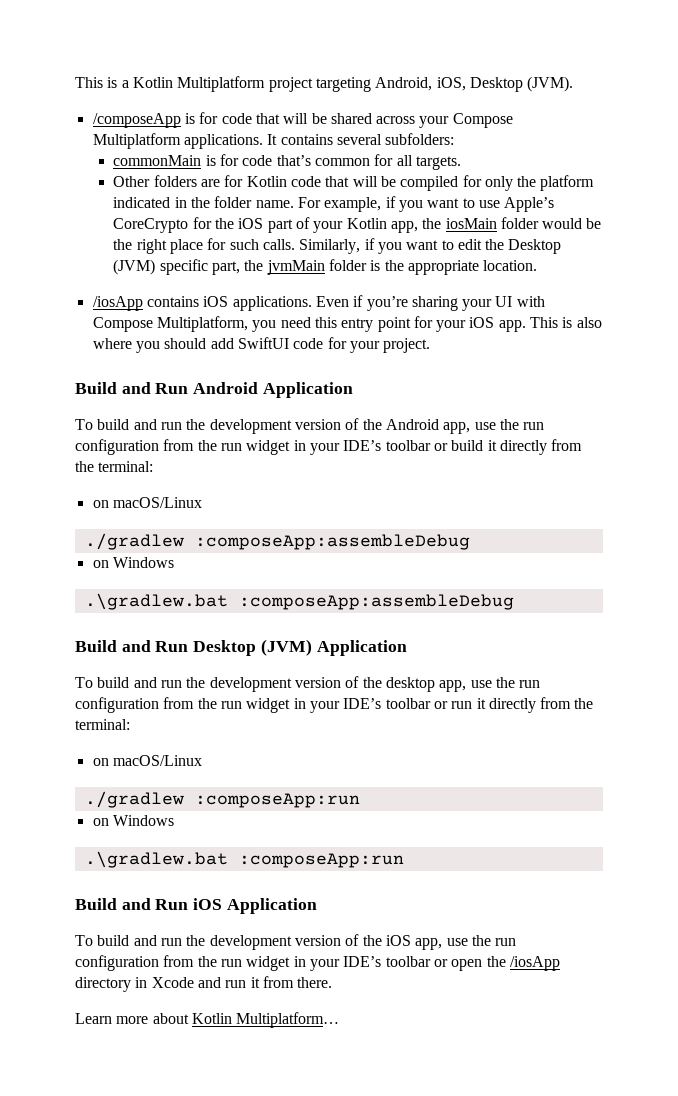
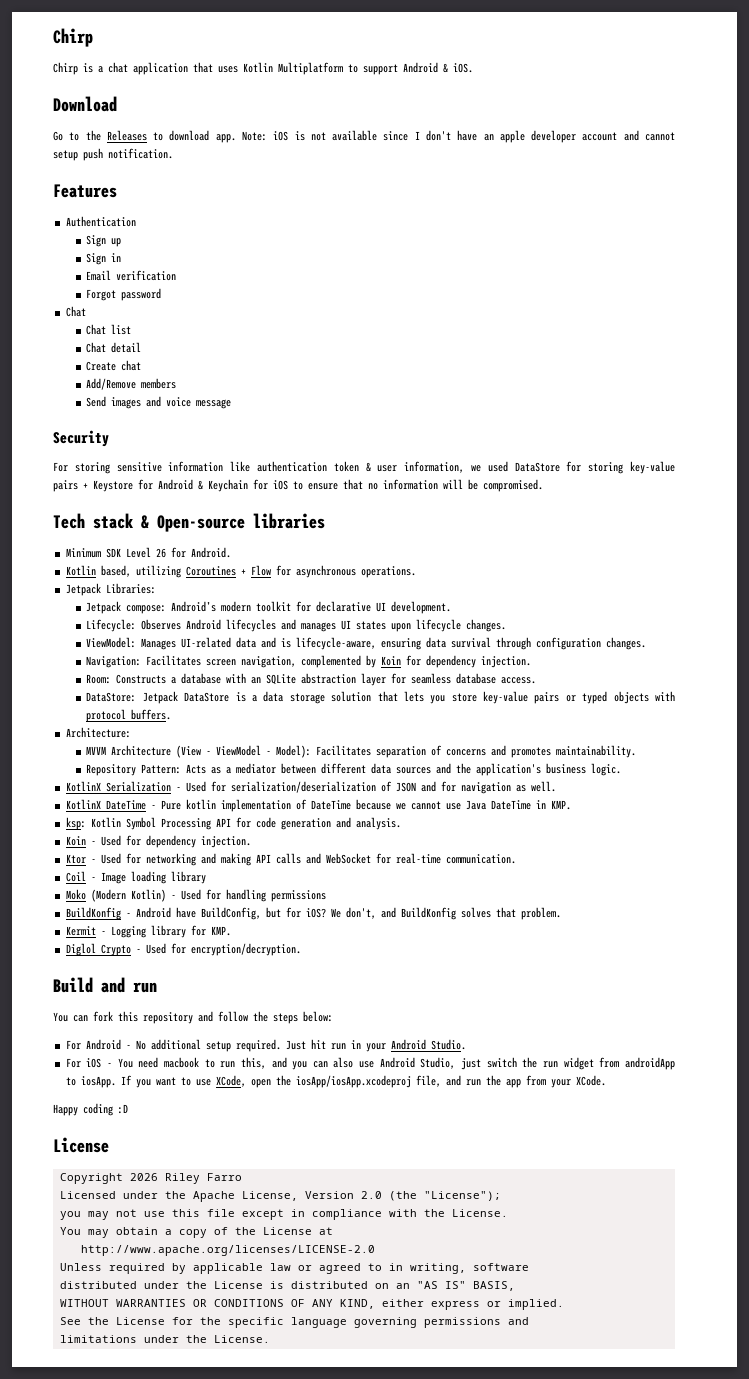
[75,76,574,92] [92,112,513,128] [92,133,455,149] [113,154,461,170] [113,175,595,191] [113,196,555,212] [113,217,602,233] [113,238,562,254] [113,259,538,275] [92,295,545,311] [92,316,602,332] [92,337,431,353] [75,382,353,398] [75,418,545,434] [75,439,583,455] [75,461,154,472] [92,497,202,508] [84,533,470,550] [92,557,174,568] [84,593,514,610] [75,639,407,656] [75,676,541,692] [75,697,594,713] [75,719,130,730] [92,755,202,766] [84,791,360,808] [92,815,174,826] [84,851,404,868] [75,898,317,914] [75,934,517,950] [75,955,560,971] [75,976,333,992] [75,1012,340,1028] This is a Kotlin Multiplatform project targeting Android, iOS, Desktop (JVM). // /composeApp is for code that will be shared across your Compose Multiplatform applications. It contains several subfolders: // commonMain is for code that’s common for all targets. // Other folders are for Kotlin code that will be compiled for only the platform indicated in the folder name. For example, if you want to use Apple’s CoreCrypto for the iOS part of your Kotlin app, the iosMain folder would be the right place for such calls. Similarly, if you want to edit the Desktop (JVM) specific part, the jvmMain folder is the appropriate location. // /iosApp contains iOS applications. Even if you’re sharing your UI with Compose Multiplatform, you need this entry point for your iOS app. This is also where you should add SwiftUI code for your project. // Build and Run Android Application // To build and run the development version of the Android app, use the run configuration from the run widget in your IDE’s toolbar or build it directly from the terminal: // on macOS/Linux // ./gradlew :composeApp:assembleDebug // on Windows // .\gradlew.bat :composeApp:assembleDebug // Build and Run Desktop (JVM) Application // To build and run the development version of the desktop app, use the run configuration from the run widget in your IDE’s toolbar or run it directly from the terminal: // on macOS/Linux // ./gradlew :composeApp:run // on Windows // .\gradlew.bat :composeApp:run // Build and Run iOS Application // To build and run the development version of the iOS app, use the run configuration from the run widget in your IDE’s toolbar or open the /iosApp directory in Xcode and run it from there. // Learn more about Kotlin Multiplatform… -> [53,28,93,47] [53,62,473,75] [53,96,117,112] [53,130,676,143] [53,148,173,161] [53,184,117,198] [65,216,136,227] [86,235,122,247] [86,253,122,265] [86,270,177,281] [86,288,162,301] [65,306,86,317] [86,324,132,335] [86,342,142,353] [86,360,142,371] [86,378,177,390] [86,396,232,409] [53,430,109,447] [53,461,675,474] [53,479,543,492] [53,513,325,532] [65,547,231,558] [65,565,416,578] [65,583,156,596] [86,601,452,614] [86,619,507,632] [86,637,647,650] [86,655,532,668] [86,673,537,686] [86,691,675,704] [86,709,172,722] [65,727,131,738] [86,745,637,758] [86,763,622,776] [65,781,556,794] [65,799,571,812] [65,817,401,830] [65,835,251,848] [65,853,516,866] [65,871,206,884] [65,889,326,902] [65,907,561,920] [65,925,231,938] [65,943,301,956] [53,977,157,993] [53,1011,333,1024] [65,1039,466,1052] [65,1057,675,1070] [65,1075,606,1088] [53,1103,128,1116] [53,1137,109,1153] [59,1173,242,1184] [59,1191,501,1202] [59,1209,508,1220] [59,1227,333,1238] [80,1245,375,1256] [59,1263,529,1274] [59,1281,515,1291] [59,1299,564,1310] [59,1317,529,1328] [59,1335,270,1343] Chirp // Chirp is a chat application that uses Kotlin Multiplatform to support Android & iOS. // Download // Go to the Releases to download app. Note: iOS is not available since I don't have an apple developer account and cannot setup push notification. // Features // Authentication // Sign up // Sign in // Email verification // Forgot password // Chat // Chat list // Chat detail // Create chat // Add/Remove members // Send images and voice message // Security // For storing sensitive information like authentication token & user information, we used DataStore for storing key-value pairs + Keystore for Android & Keychain for iOS to ensure that no information will be compromised. // Tech stack & Open-source libraries // Minimum SDK Level 26 for Android. // Kotlin based, utilizing Coroutines + Flow for asynchronous operations. // Jetpack Libraries: // Jetpack compose: Android’s modern toolkit for declarative UI development. // Lifecycle: Observes Android lifecycles and manages UI states upon lifecycle changes. // ViewModel: Manages UI-related data and is lifecycle-aware, ensuring data survival through configuration changes. // Navigation: Facilitates screen navigation, complemented by Koin for dependency injection. // Room: Constructs a database with an SQLite abstraction layer for seamless database access. // DataStore: Jetpack DataStore is a data storage solution that lets you store key-value pairs or typed objects with protocol buffers. // Architecture: // MVVM Architecture (View - ViewModel - Model): Facilitates separation of concerns and promotes maintainability. // Repository Pattern: Acts as a mediator between different data sources and the application's business logic. // KotlinX Serialization - Used for serialization/deserialization of JSON and for navigation as well. // KotlinX DateTime - Pure kotlin implementation of DateTime because we cannot use Java DateTime in KMP. // ksp: Kotlin Symbol Processing API for code generation and analysis. // Koin - Used for dependency injection. // Ktor - Used for networking and making API calls and WebSocket for real-time communication. // Coil - Image loading library // Moko (Modern Kotlin) - Used for handling permissions // BuildKonfig - Android have BuildConfig, but for iOS? We don't, and BuildKonfig solves that problem. // Kermit - Logging library for KMP. // Diglol Crypto - Used for encryption/decryption. // Build and run // You can fork this repository and follow the steps below: // For Android - No additional setup required. Just hit run in your Android Studio. // For iOS - You need macbook to run this, and you can also use Android Studio, just switch the run widget from androidApp to iosApp. If you want to use XCode, open the iosApp/iosApp.xcodeproj file, and run the app from your XCode. // Happy coding :D // License // Copyright 2026 Riley Farro // Licensed under the Apache License, Version 2.0 (the "License"); // you may not use this file except in compliance with the License. // You may obtain a copy of the License at // http://www.apache.org/licenses/LICENSE-2.0 // Unless required by applicable law or agreed to in writing, software // distributed under the License is distributed on an "AS IS" BASIS, // WITHOUT WARRANTIES OR CONDITIONS OF ANY KIND, either express or implied. // See the License for the specific language governing permissions and // limitations under the License.

